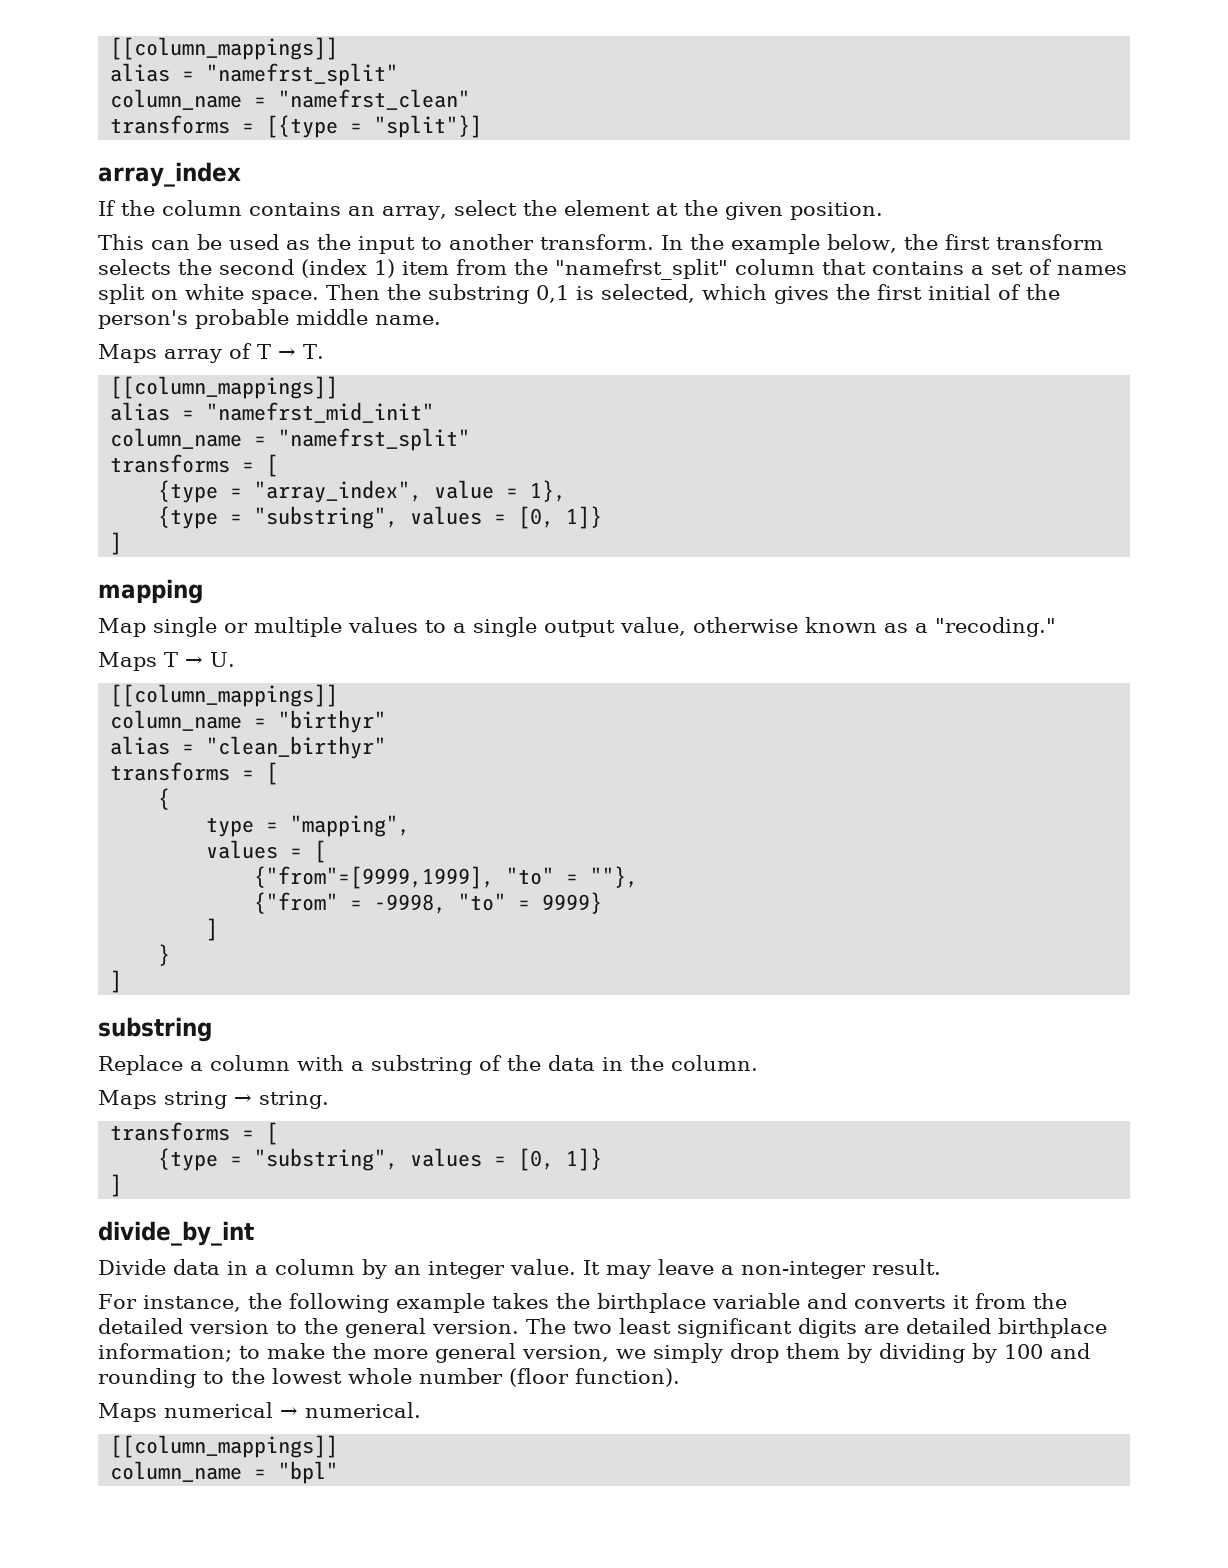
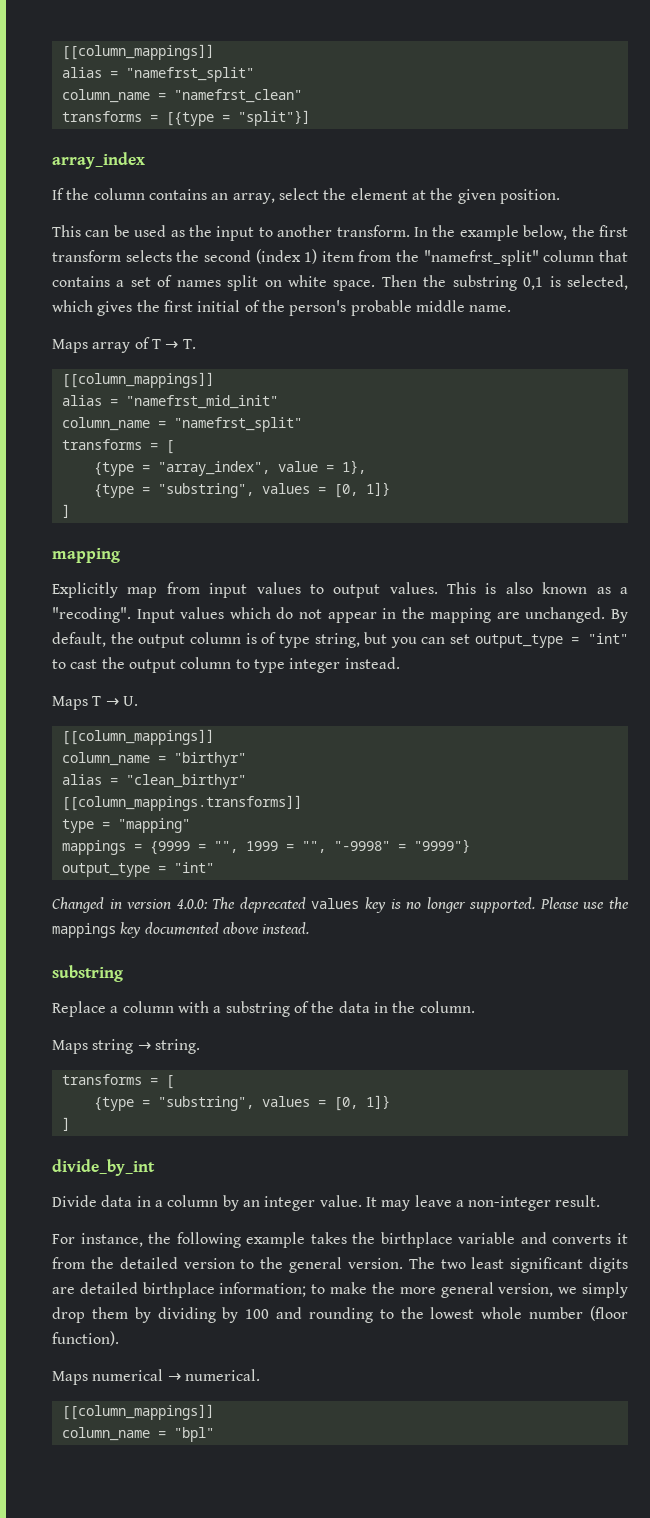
[98,617,1056,637] Map single or multiple values to a single output value, otherwise known as a "recoding." -> [52,582,628,598] [52,607,628,623] [52,632,628,648] [52,657,400,673] Explicitly map from input values to output values. This is also known as a "recoding". Input values which do not appear in the mapping are unchanged. By default, the output column is of type string, but you can set output_type = "int" to cast the output column to type integer instead.
[110,762,279,785] [158,788,171,810] [206,815,411,837] [206,840,327,863] [254,866,639,889] [254,892,603,914] [206,918,219,941] [158,944,171,966] [110,970,123,993] transforms = [ // { // type = "mapping", // values = [ // {"from"=[9999,1999], "to" = ""}, // {"from" = -9998, "to" = 9999} // ] // } // ] -> [61,795,302,811] [61,818,190,833] [61,839,470,855] [61,862,214,877] [52,897,629,913] [52,922,310,938] [[column_mappings.transforms]] // type = "mapping" // mappings = {9999 = "", 1999 = "", "-9998" = "9999"} // output_type = "int" // Changed in version 4.0.0: The deprecated values key is no longer supported. Please use the mappings key documented above instead.

